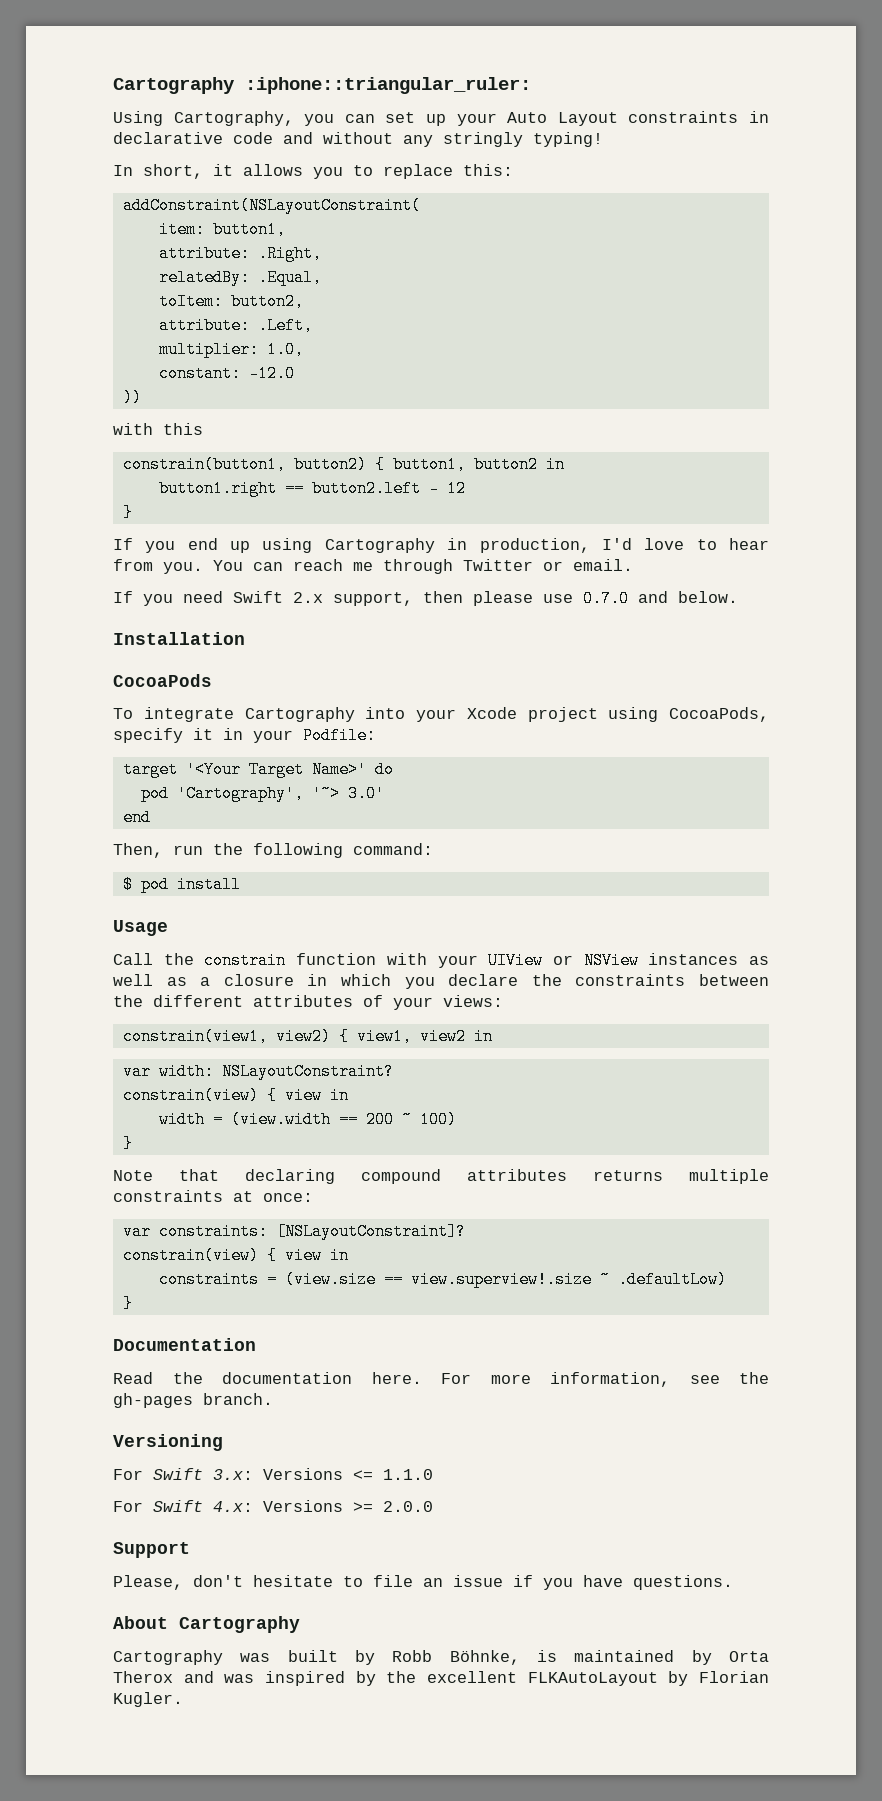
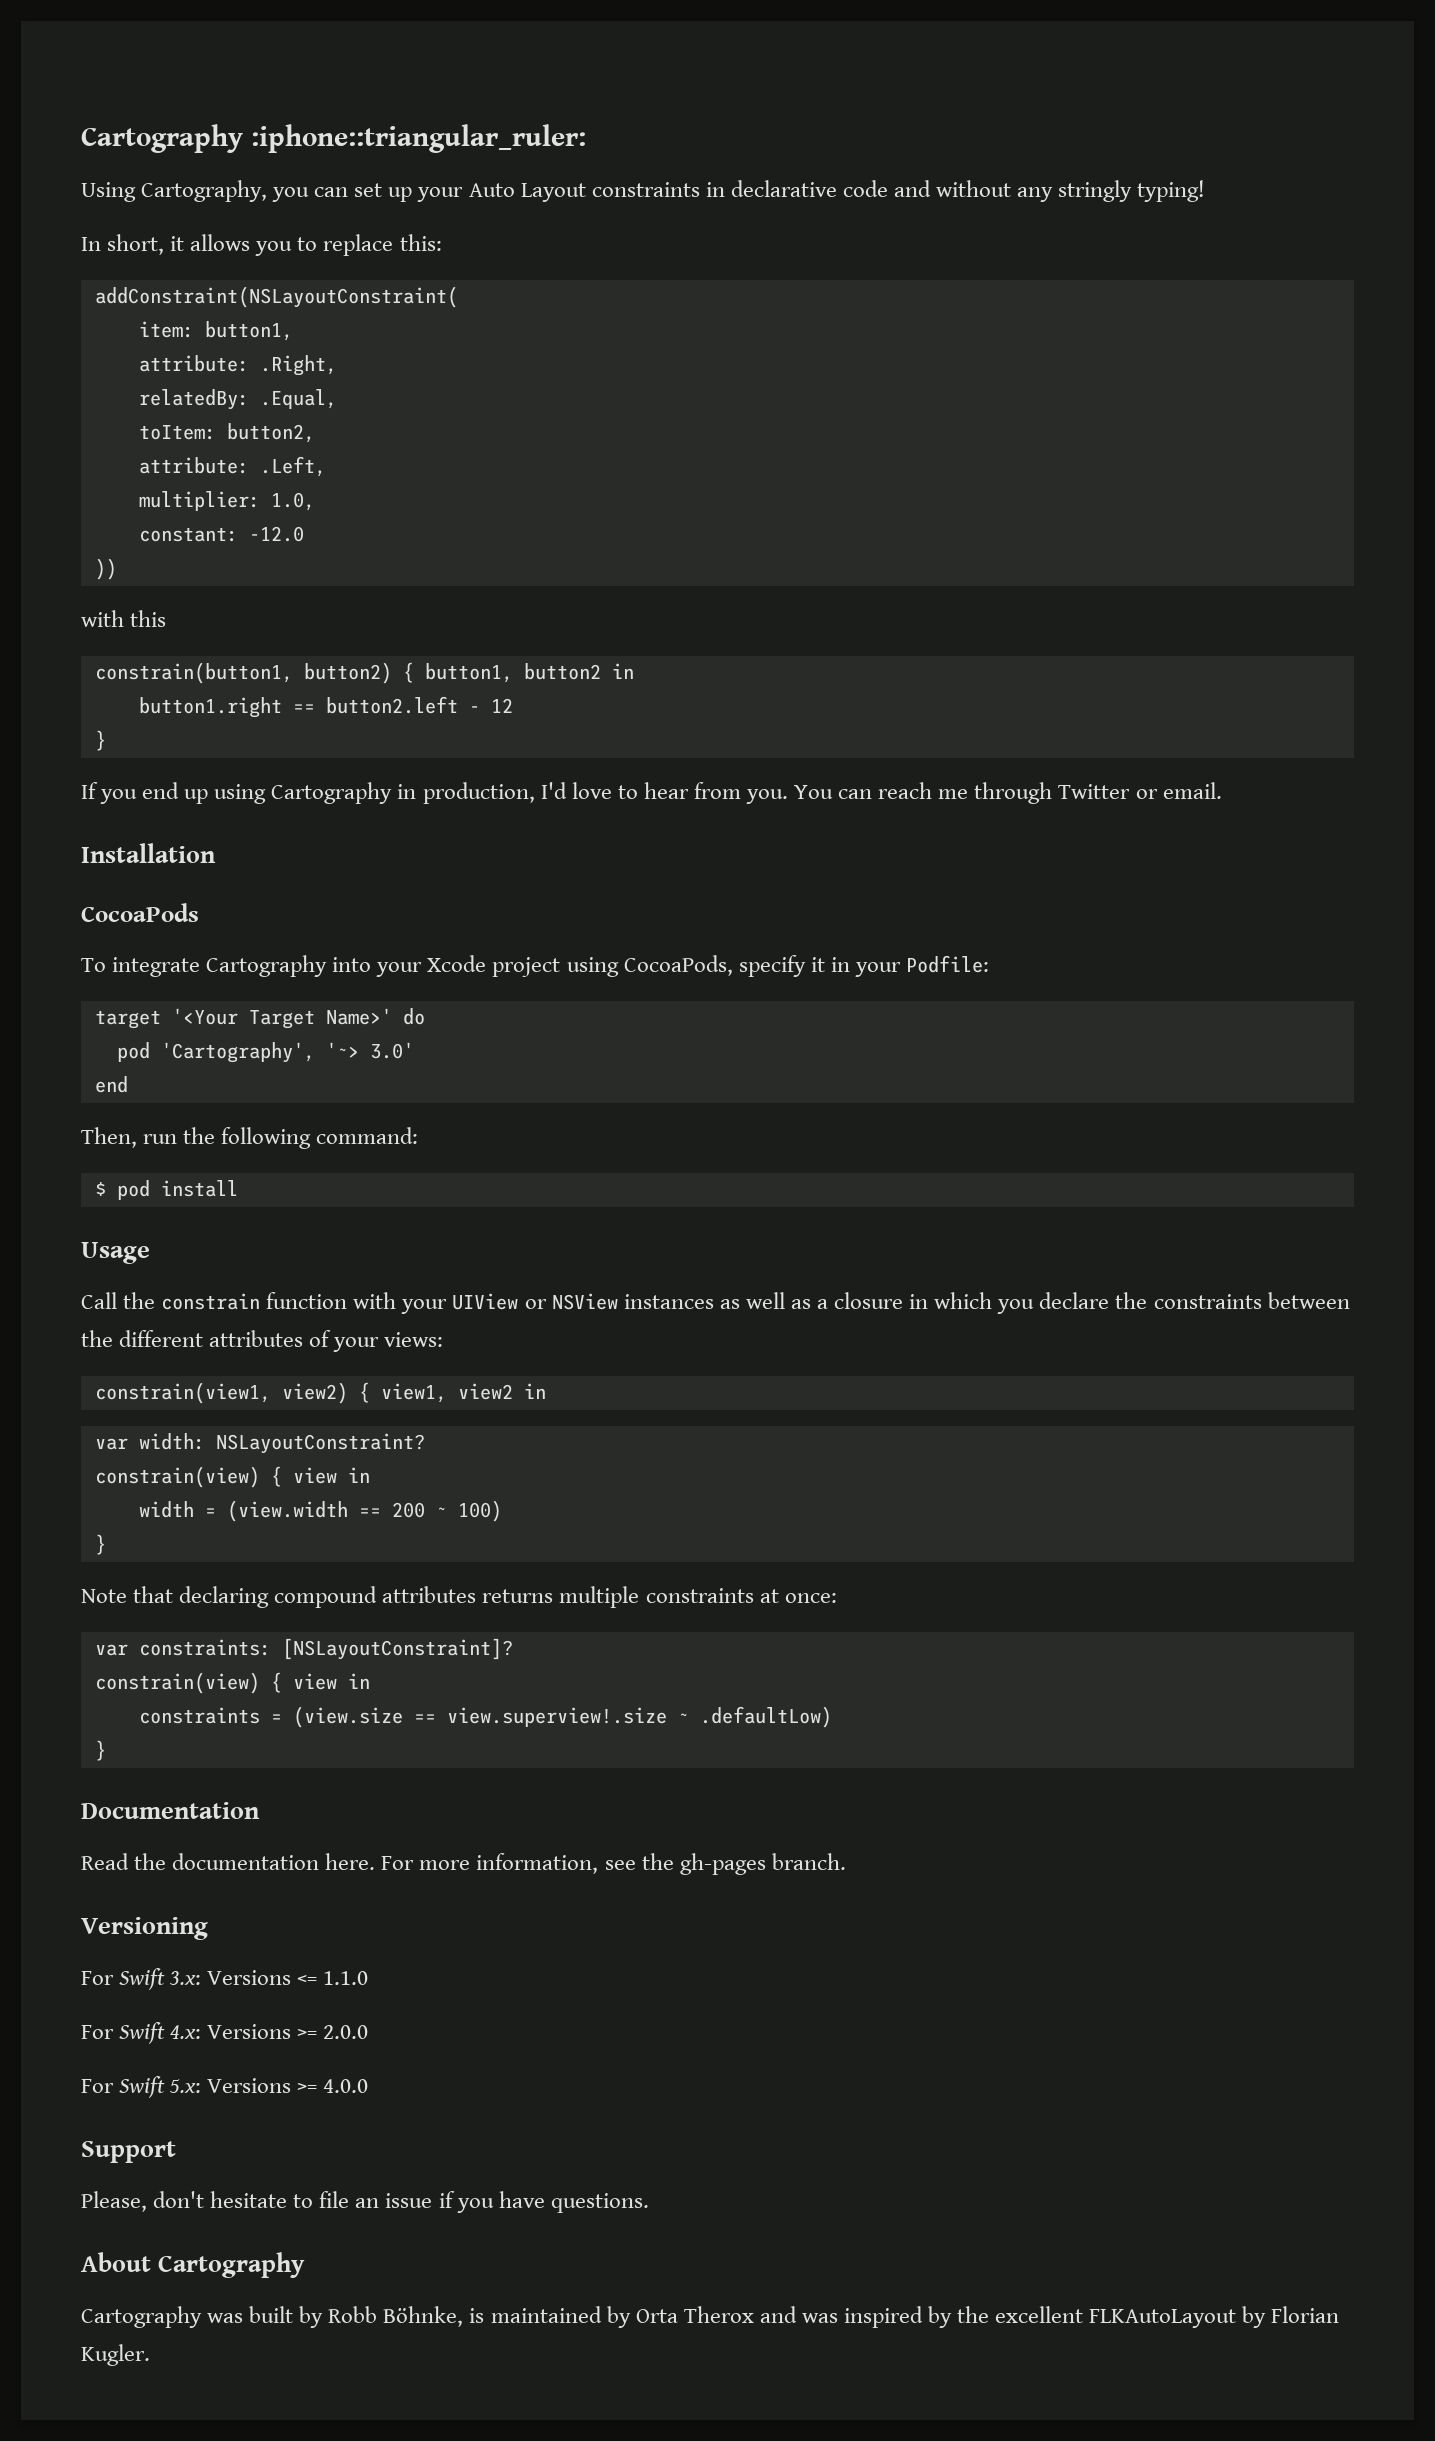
[113,590,738,607] // If you need Swift 2.x support, then please use 0.7.0 and below. -> (1222, 790) none
(433, 1506) none -> [81,2076,369,2098] // For Swift 5.x: Versions >= 4.0.0

